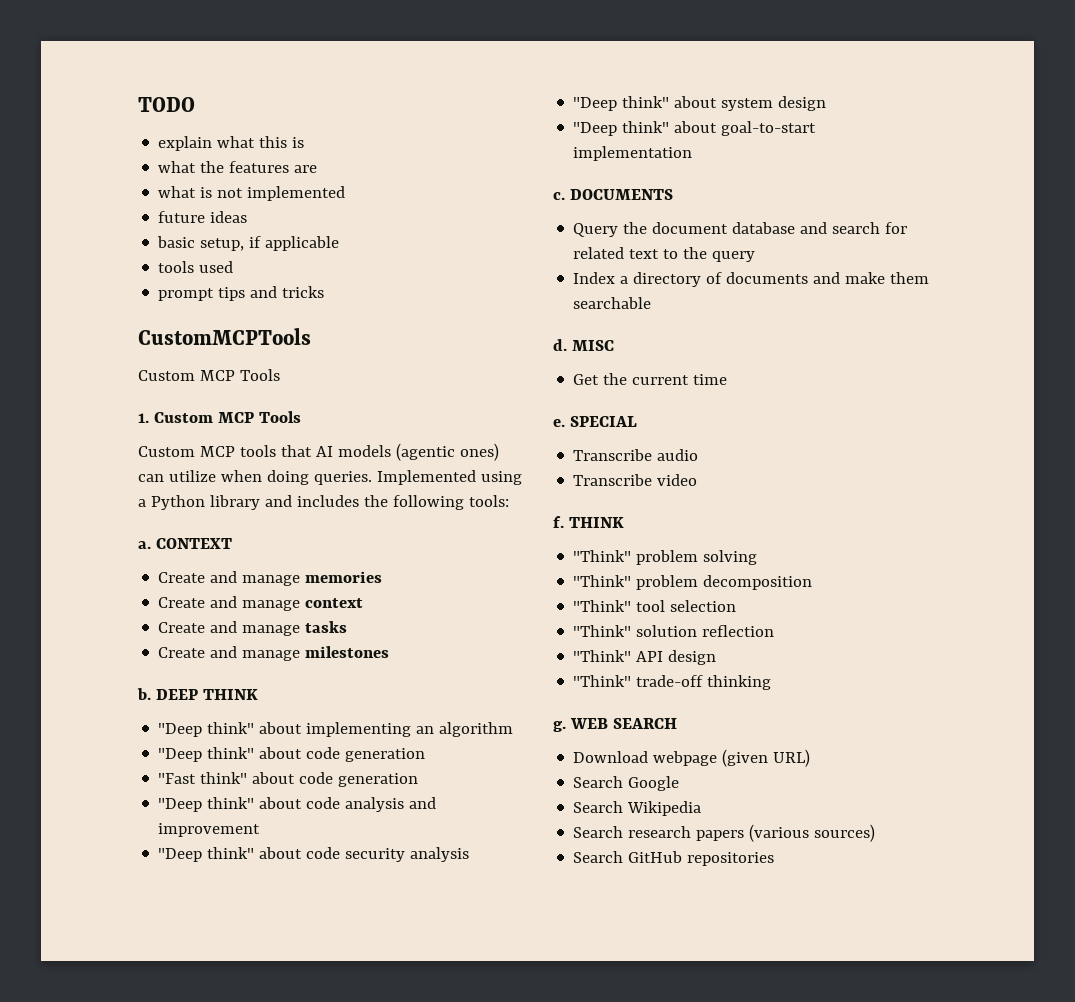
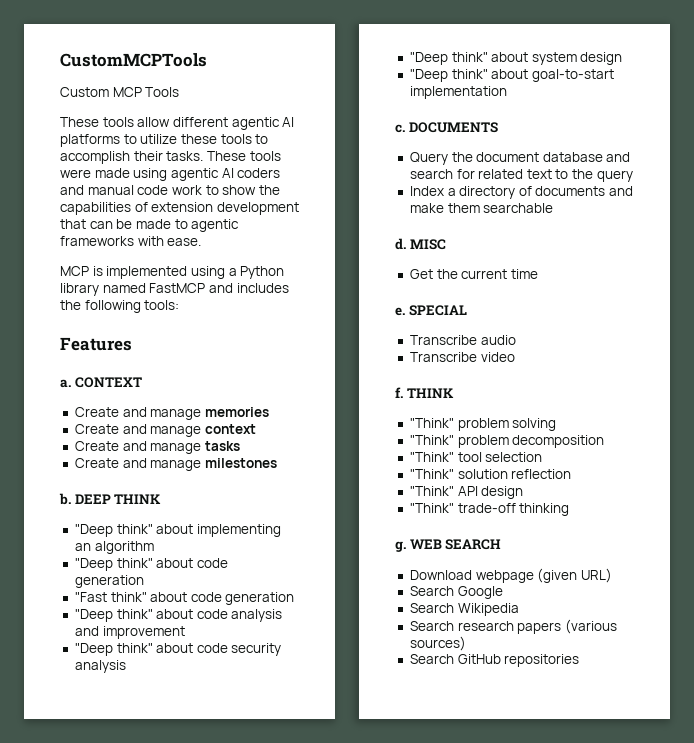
[138,97,195,112] [158,136,305,151] [158,161,318,173] [158,186,346,201] [158,211,248,223] [157,236,340,251] [158,261,234,273] [158,286,325,301] [138,328,311,345] [138,369,280,381] [138,411,301,423] [138,443,499,461] [138,470,476,485] TODO // explain what this is // what the features are // what is not implemented // future ideas // basic setup, if applicable // tools used // prompt tips and tricks // CustomMCPTools // Custom MCP Tools // 1. Custom MCP Tools // Custom MCP tools that AI models (agentic ones) can utilize when doing queries. Implemented -> [60,53,207,67] [60,87,180,97] [60,117,295,130] [60,134,269,147] [60,151,281,164] [60,168,281,181] [60,185,280,195] [60,202,299,215] [60,219,240,232] [60,236,202,246] [60,266,188,279] CustomMCPTools // Custom MCP Tools // These tools allow different agentic AI platforms to utilize these tools to accomplish their tasks. These tools were made using agentic AI coders and manual code work to show the capabilities of extension development that can be made to agentic frameworks with ease. // MCP is implemented
(260, 502) none -> [102,283,206,293] named FastMCP
(509, 501) none -> [60,337,132,351] // Features

